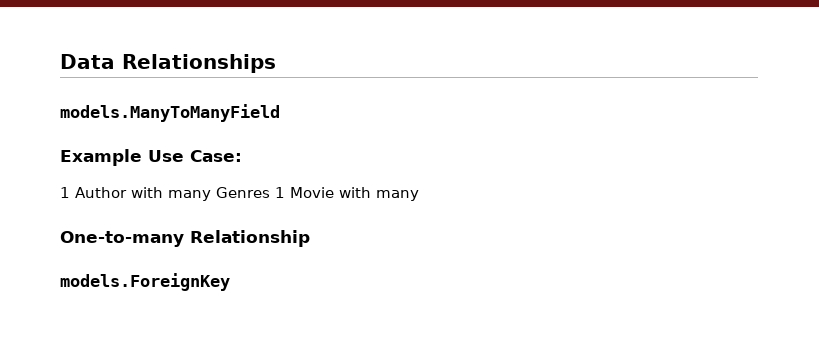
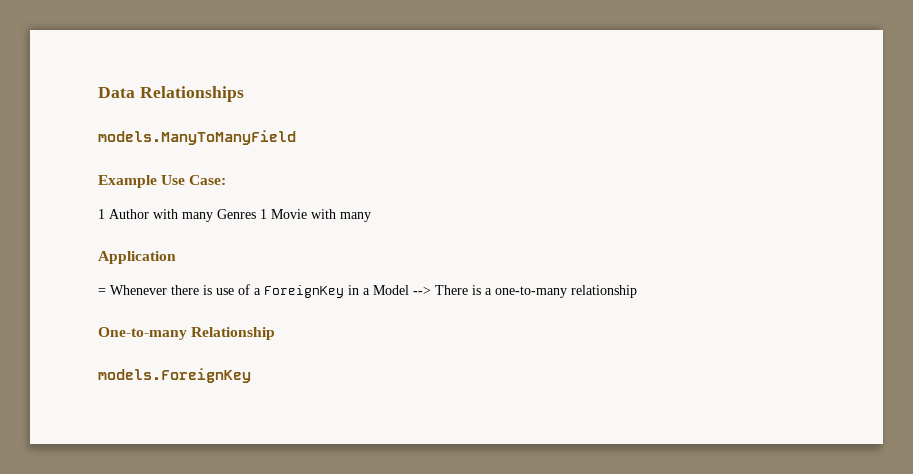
(419, 195) none -> [98,251,176,264] [98,284,637,298] // Application // = Whenever there is use of a ForeignKey in a Model --> There is a one-to-many relationship

